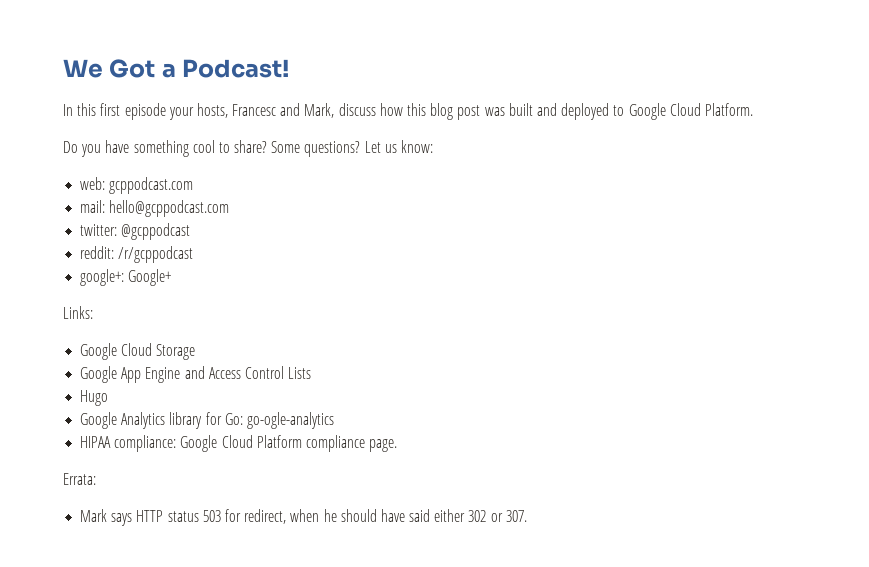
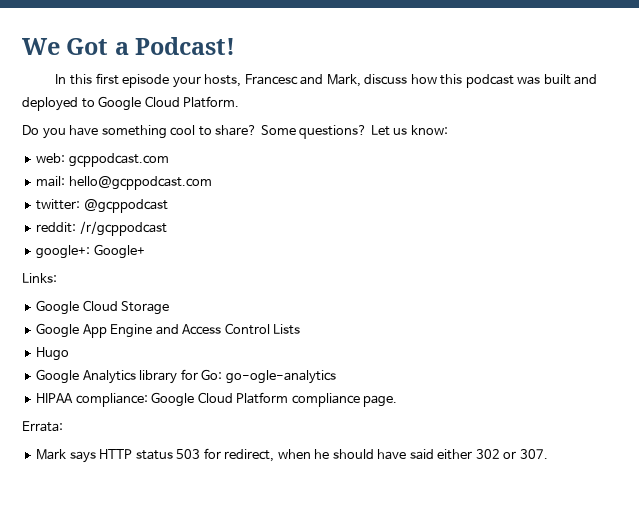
[430,103,481,120] blog post -> [465,74,514,88] podcast

